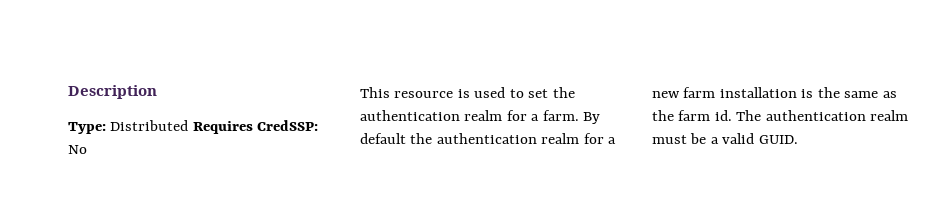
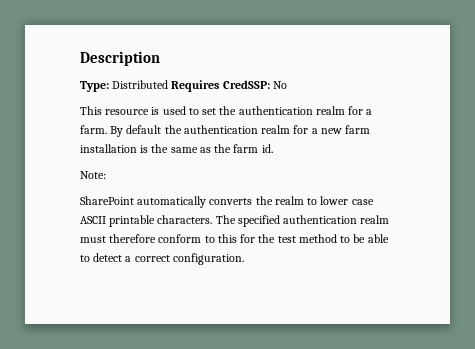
[736,110,909,121] [652,133,798,144] The authentication realm must be a valid GUID. -> [80,171,106,179] [80,196,374,208] [80,215,390,227] [80,234,389,243] [80,253,244,265] // Note: // SharePoint automatically converts the realm to lower case ASCII printable characters. The specified authentication realm must therefore conform to this for the test method to be able to detect a correct configuration.

